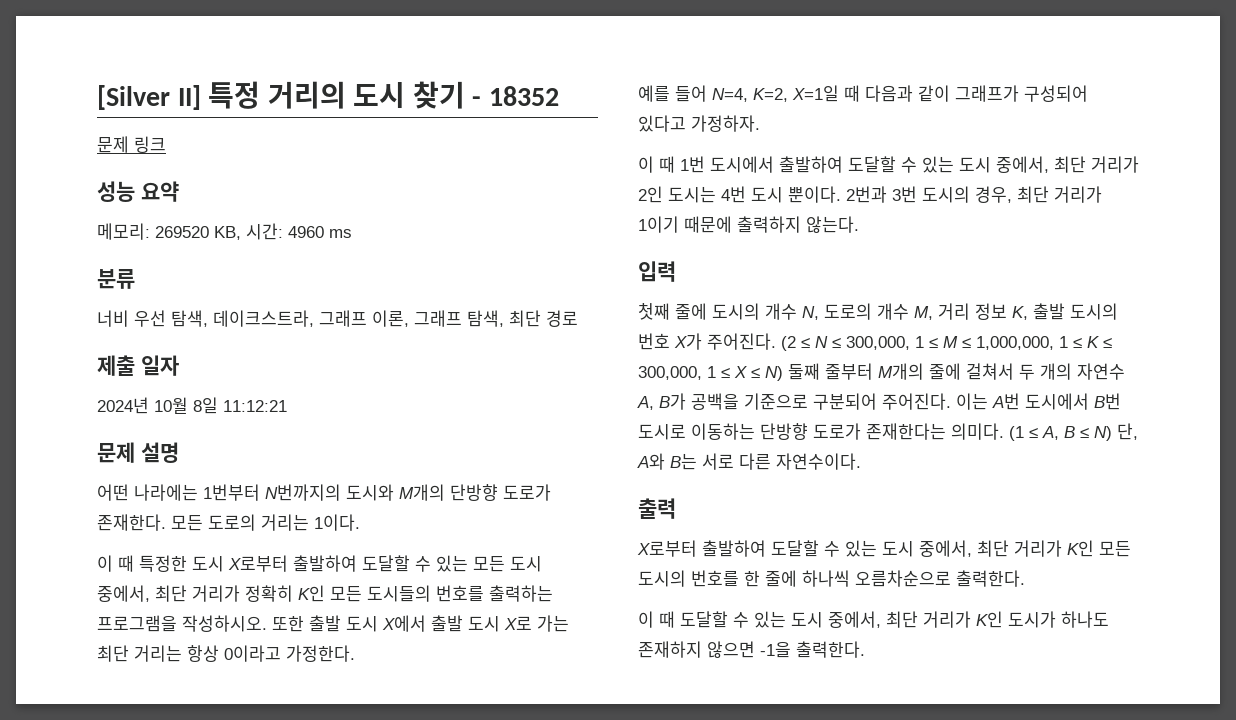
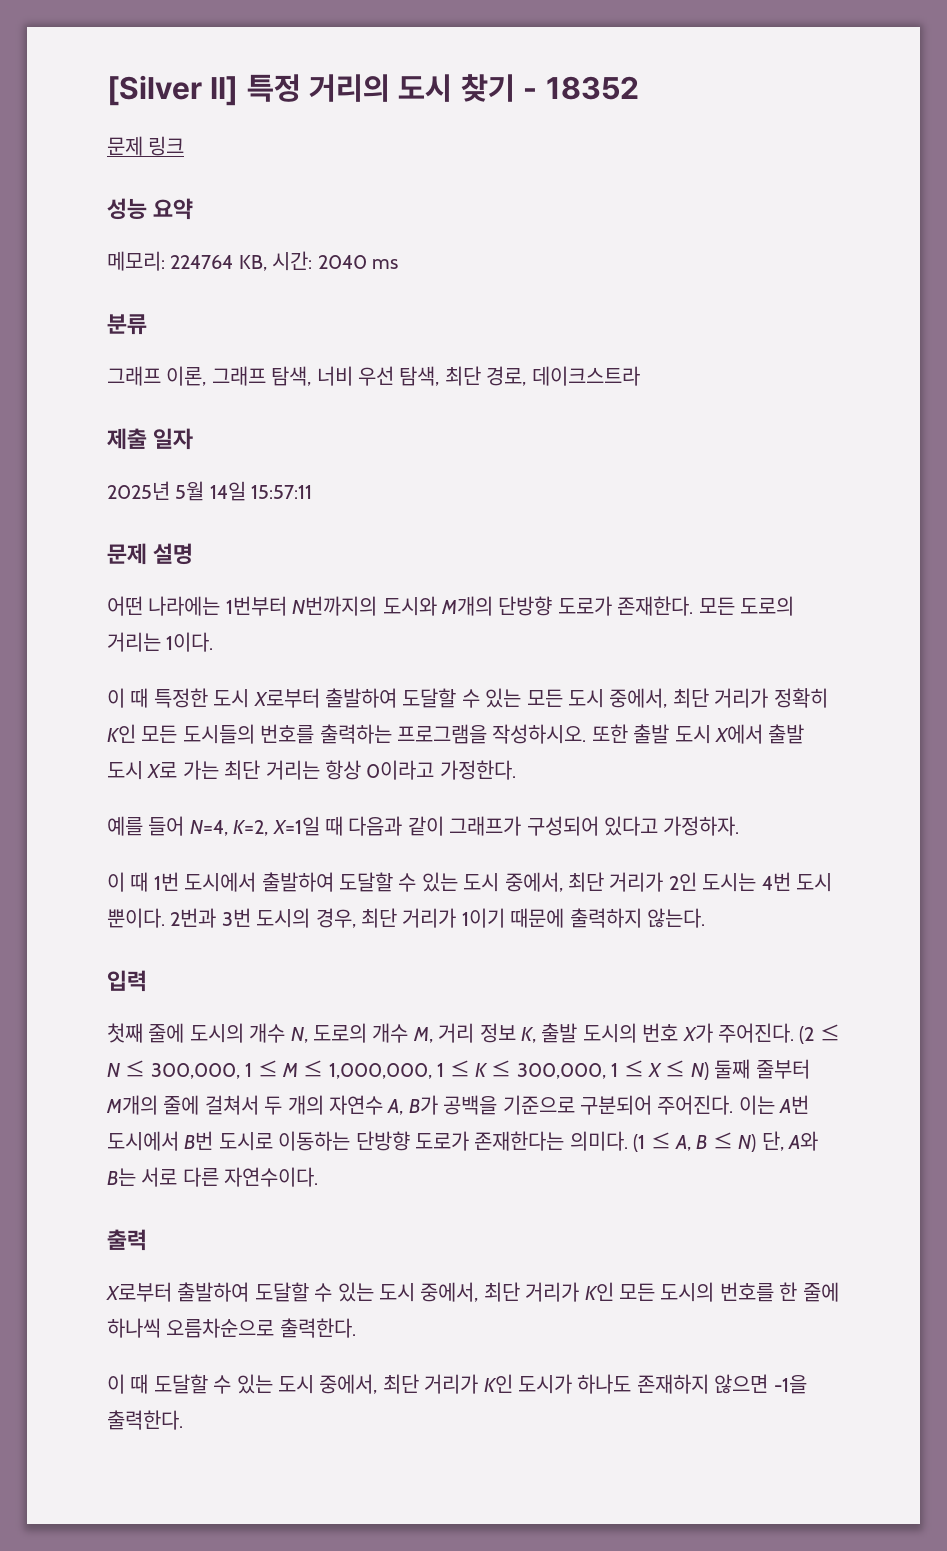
[155,226,209,238] 269520 -> [170,255,234,269] 224764
[288,226,324,238] 4960 -> [317,255,367,269] 2040
[97,310,578,327] [97,355,179,376] [97,397,287,414] 너비 우선 탐색, 데이크스트라, 그래프 이론, 그래프 탐색, 최단 경로 // 제출 일자 // 2024년 10월 8일 11:12:21 -> [107,366,640,386] [107,428,194,450] [107,481,313,501] 그래프 이론, 그래프 탐색, 너비 우선 탐색, 최단 경로, 데이크스트라 // 제출 일자 // 2025년 5월 14일 15:57:11

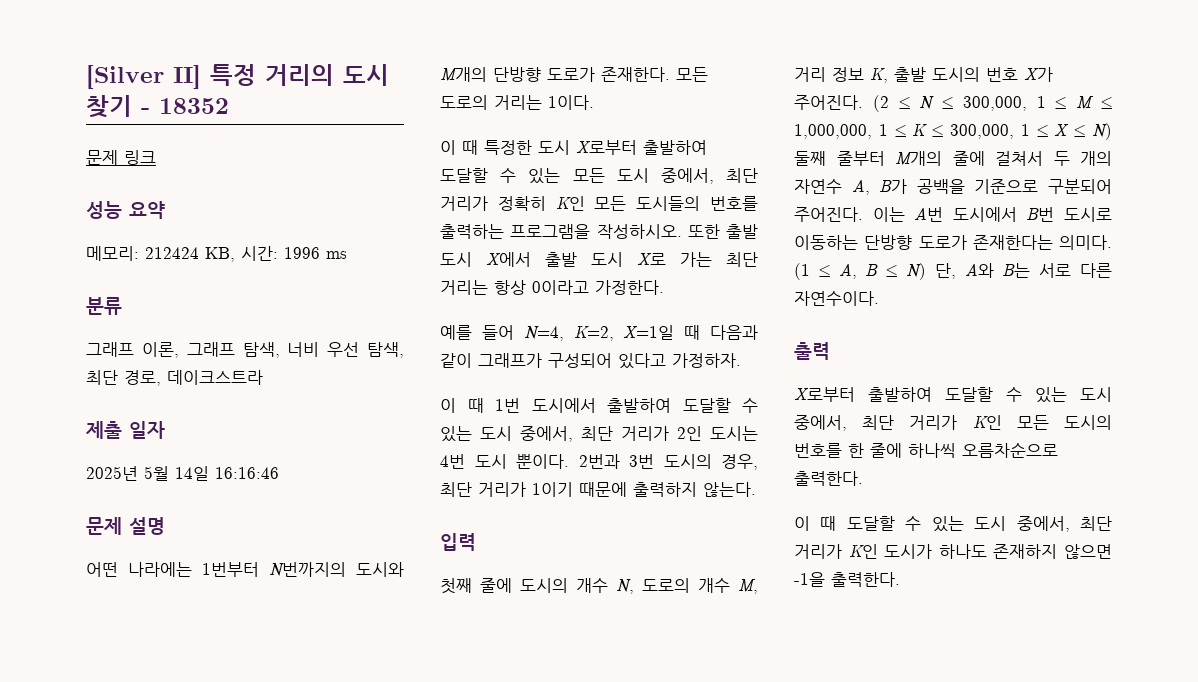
[170,255,234,269] 224764 -> [145,247,199,259] 212424
[317,255,367,269] 2040 -> [284,247,320,259] 1996
[251,485,313,499] 15:57:11 -> [215,467,279,479] 16:16:46

